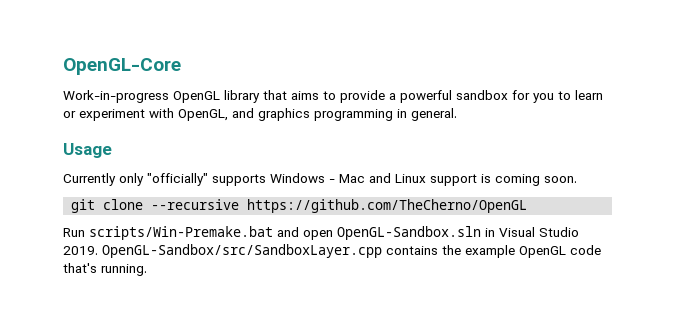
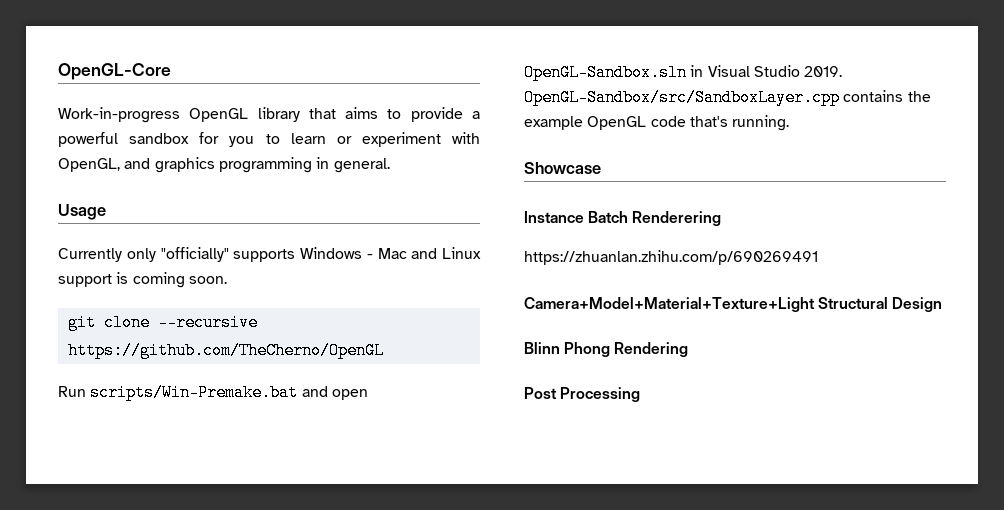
(147, 270) none -> [524,162,601,174] [524,211,722,226] [524,250,818,265] [524,297,943,312] [524,342,689,357] [524,387,641,402] // Showcase // Instance Batch Renderering // https://zhuanlan.zhihu.com/p/690269491 // Camera+Model+Material+Texture+Light Structural Design // Blinn Phong Rendering // Post Processing

